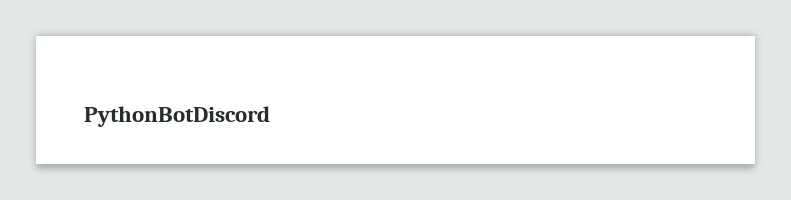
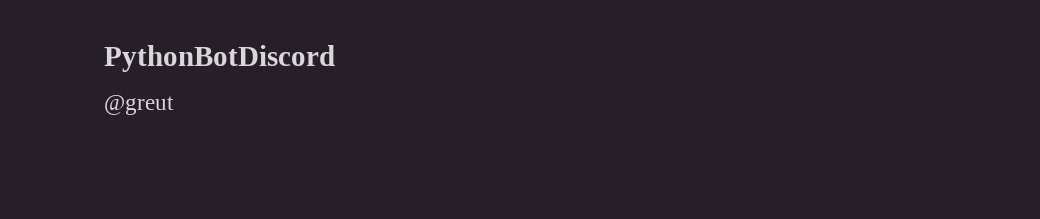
(270, 116) none -> [104,95,174,115] // @greut

